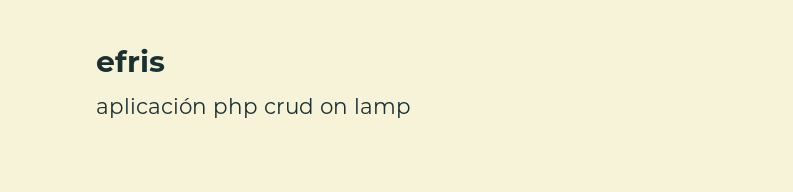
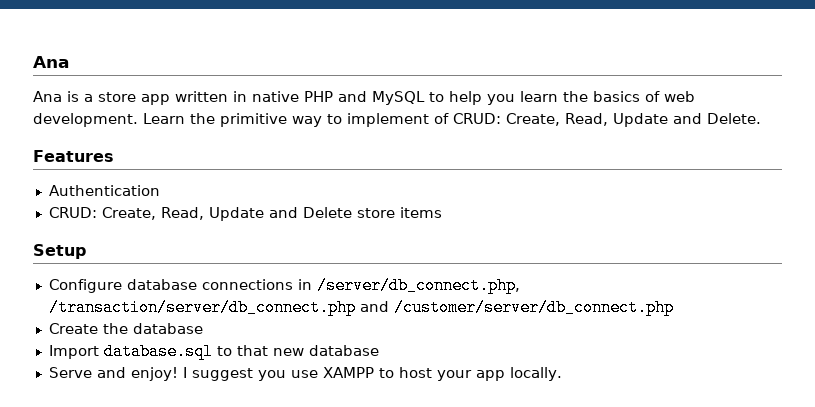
[96,48,165,72] [96,98,411,118] efris // aplicación php crud on lamp -> [33,56,69,68] [33,91,695,105] [33,113,761,127] [33,150,114,162] [48,185,160,196] [48,207,442,221] [33,244,86,259] [48,277,520,294] [48,299,674,316] [48,323,203,334] [48,343,379,360] [48,367,562,381] Ana // Ana is a store app written in native PHP and MySQL to help you learn the basics of web development. Learn the primitive way to implement of CRUD: Create, Read, Update and Delete. // Features // Authentication // CRUD: Create, Read, Update and Delete store items // Setup // Configure database connections in /server/db_connect.php, /transaction/server/db_connect.php and /customer/server/db_connect.php // Create the database // Import database.sql to that new database // Serve and enjoy! I suggest you use XAMPP to host your app locally.

